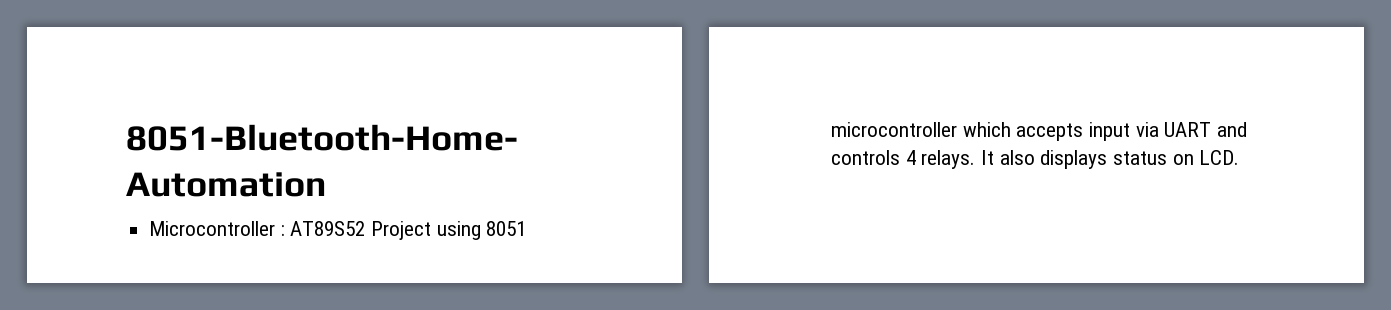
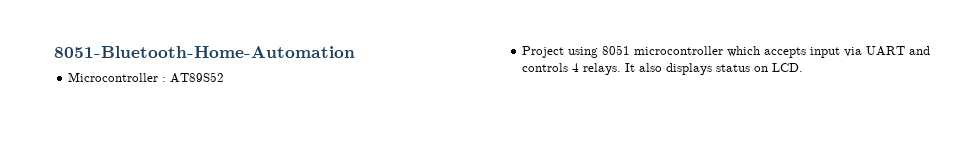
(366, 228) none -> (225, 77) //

